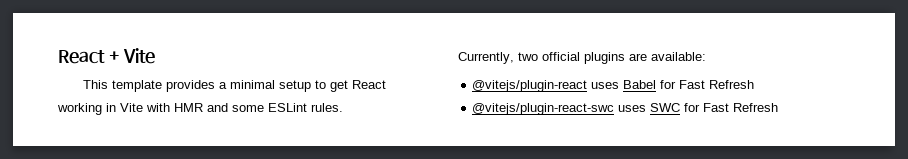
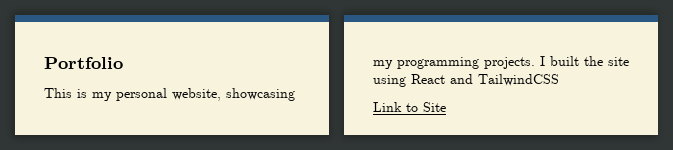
[58,48,156,64] [82,80,386,92] [57,103,343,115] [458,52,706,64] [472,80,755,92] [472,103,779,115] React + Vite // This template provides a minimal setup to get React working in Vite with HMR and some ESLint rules. // Currently, two official plugins are available: // @vitejs/plugin-react uses Babel for Fast Refresh // @vitejs/plugin-react-swc uses SWC for Fast Refresh -> [44,57,123,69] [44,88,295,101] [373,56,629,69] [373,74,559,87] [373,102,446,112] Portfolio // This is my personal website, showcasing my programming projects. I built the site using React and TailwindCSS // Link to Site

